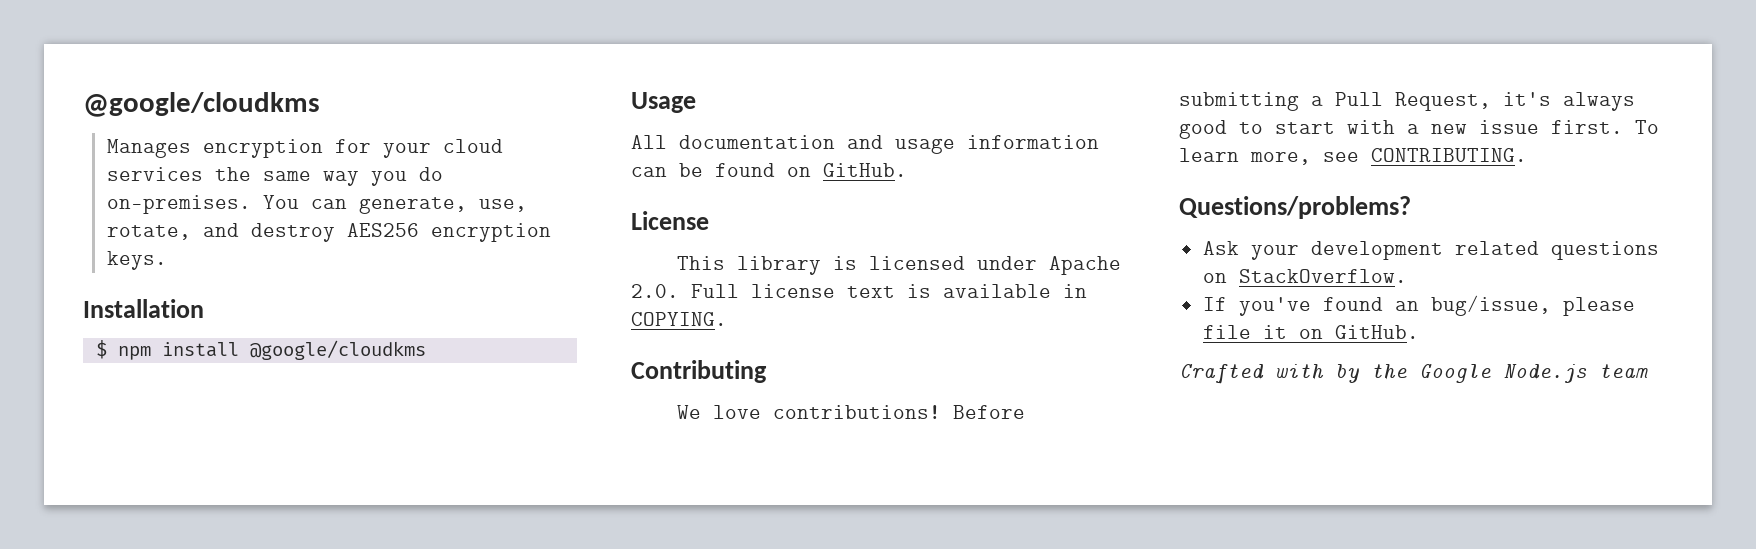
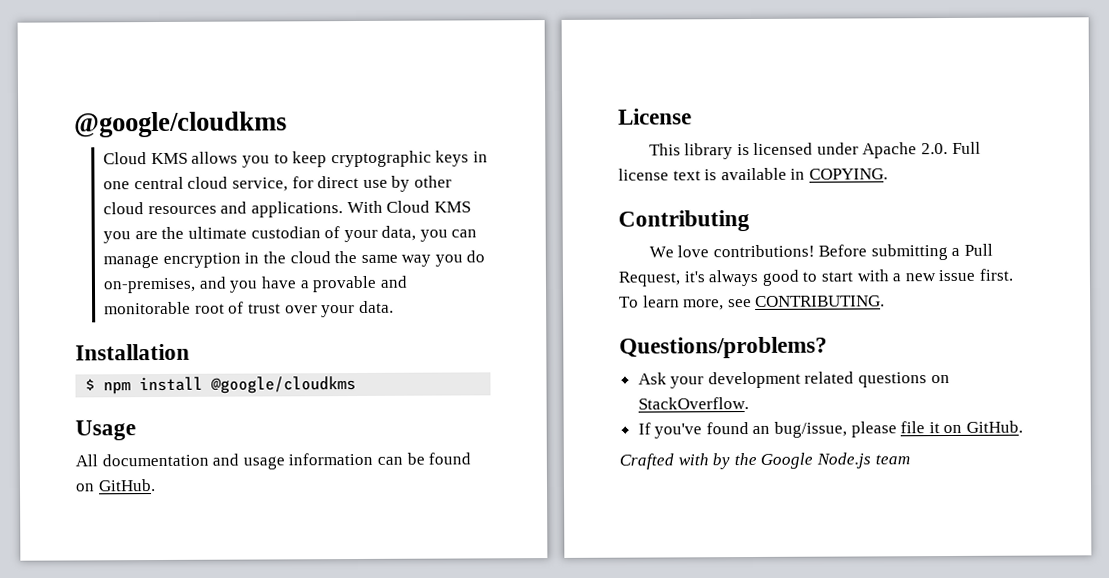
[83,92,320,117] [107,139,504,158] [107,167,204,181] @google/cloudkms // Manages encryption for your cloud services -> [74,111,287,138] [103,150,488,168] [103,175,452,192] [103,200,471,218] [103,225,478,244] [103,251,331,269] @google/cloudkms // Cloud KMS allows you to keep cryptographic keys in one central cloud service, for direct use by other cloud resources and applications. With Cloud KMS you are the ultimate custodian of your data, you can manage encryption in the cloud
[107,195,528,214] [107,223,552,242] [107,251,168,270] on-premises. You can generate, use, rotate, and destroy AES256 encryption keys. -> [103,275,407,294] [104,300,394,318] on-premises, and you have a provable and monitorable root of trust over your data.

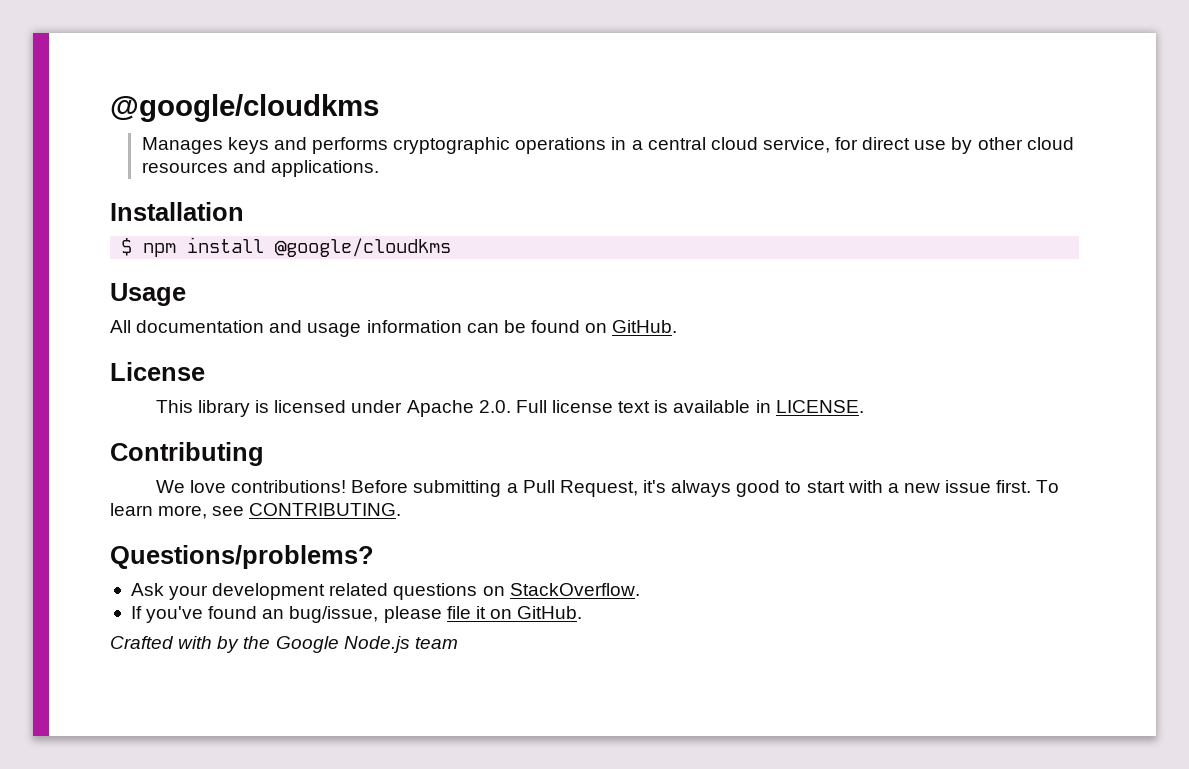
[74,111,287,138] [103,150,488,168] [103,181,131,190] @google/cloudkms // Cloud KMS allows you to keep cryptographic keys in one -> [110,94,379,122] [141,137,643,154] @google/cloudkms // Manages keys and performs cryptographic operations in a
[346,200,471,214] [103,225,478,244] [103,250,486,269] [103,275,407,294] [104,300,394,318] With Cloud KMS you are the ultimate custodian of your data, you can manage encryption in the cloud the same way you do on-premises, and you have a provable and monitorable root of trust over your data. -> (379, 168) none
[808,168,888,180] COPYING. -> [775,400,864,413] LICENSE.

